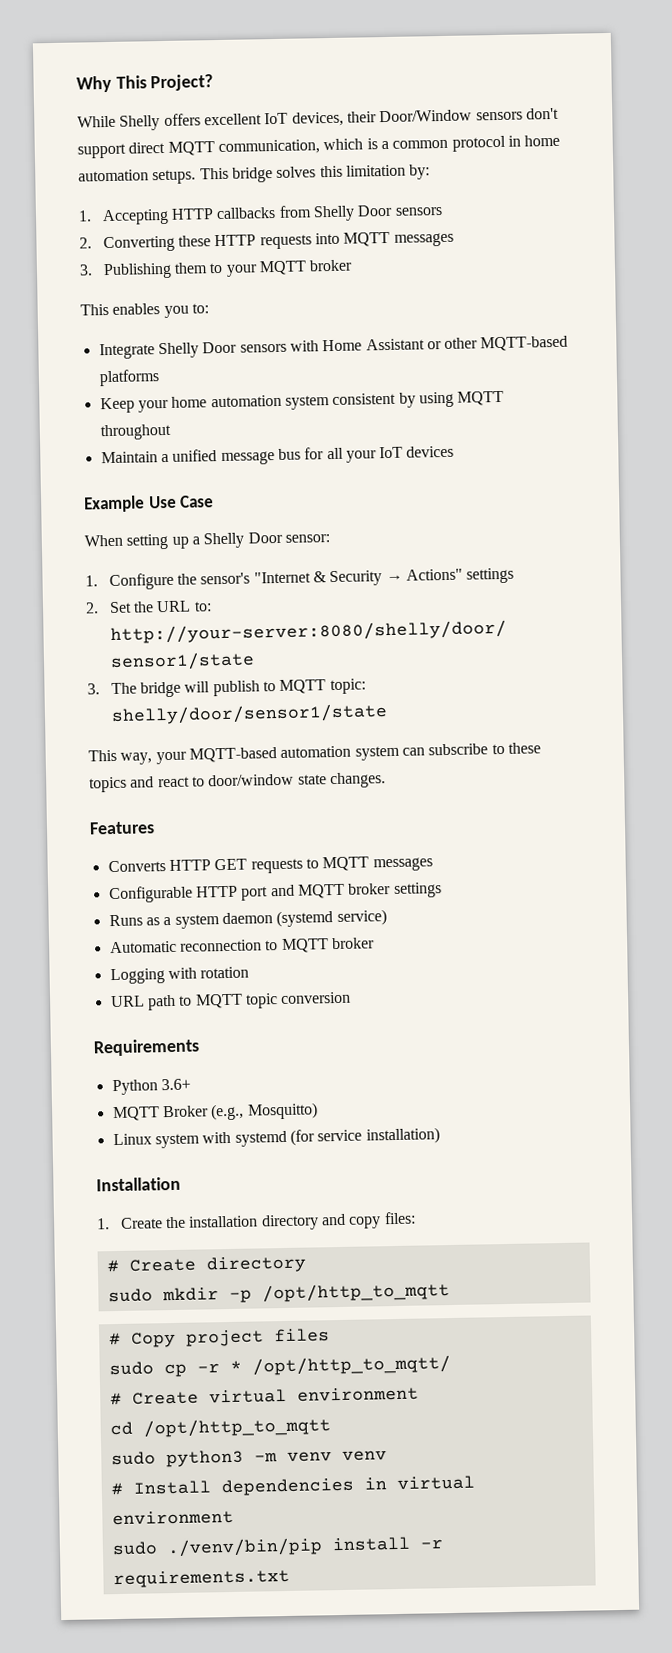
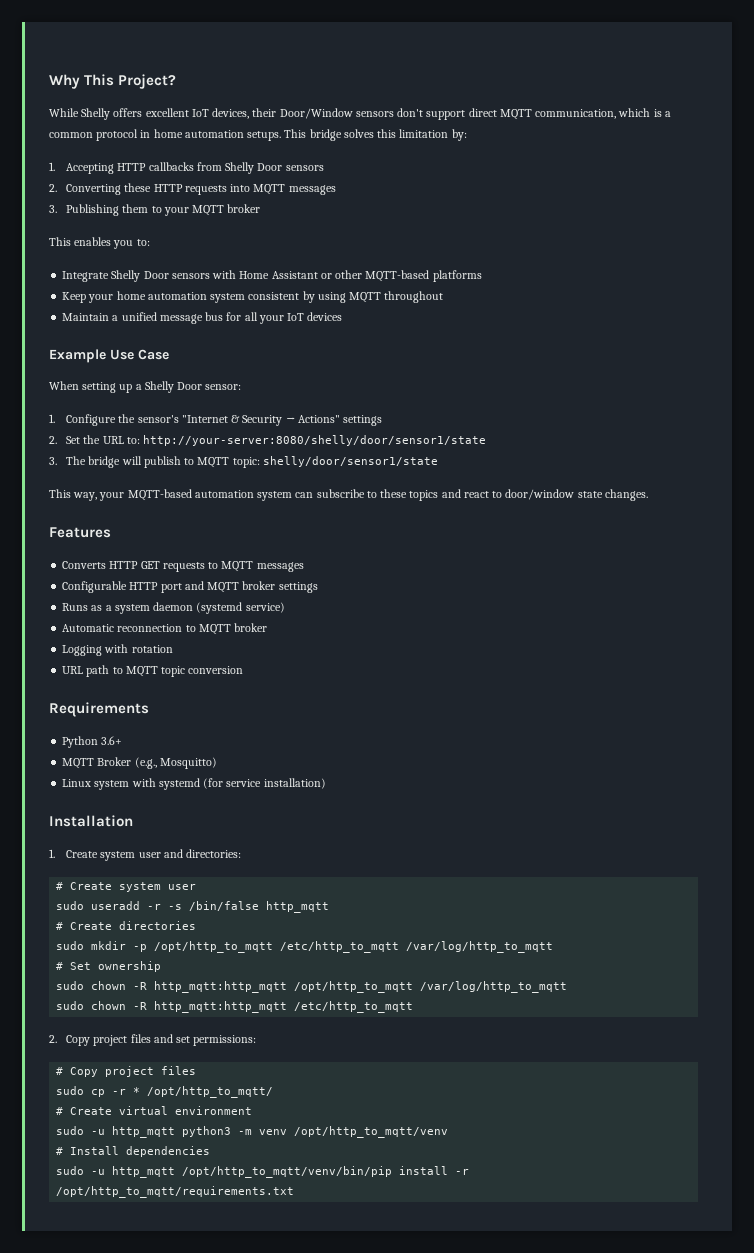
[165,1211,416,1231] [106,1255,306,1274] [107,1282,450,1304] the installation directory and copy files: // # Create directory // sudo mkdir -p /opt/http_to_mqtt -> [100,849,242,861] [56,882,197,892] [56,901,330,913] [56,921,197,930] [56,941,554,953] [56,961,162,972] [56,981,568,993] [56,1001,414,1013] [49,1034,257,1046] system user and directories: // # Create system user // sudo useradd -r -s /bin/false http_mqtt // # Create directories // sudo mkdir -p /opt/http_to_mqtt /etc/http_to_mqtt /var/log/http_to_mqtt // # Set ownership // sudo chown -R http_mqtt:http_mqtt /opt/http_to_mqtt /var/log/http_to_mqtt // sudo chown -R http_mqtt:http_mqtt /etc/http_to_mqtt // 2. Copy project files and set permissions:
[109,1417,331,1438] [110,1451,156,1466] // cd /opt/http_to_mqtt // sudo -> [56,1126,176,1138] // sudo -u http_mqtt
[341,1450,387,1462] venv -> [294,1126,449,1138] /opt/http_to_mqtt/venv
[363,1475,475,1491] [111,1509,234,1526] [111,1537,323,1558] in virtual environment // sudo ./venv/bin/pip -> [56,1166,393,1178] // sudo -u http_mqtt /opt/http_to_mqtt/venv/bin/pip
[112,1568,290,1589] requirements.txt -> [56,1186,295,1198] /opt/http_to_mqtt/requirements.txt

